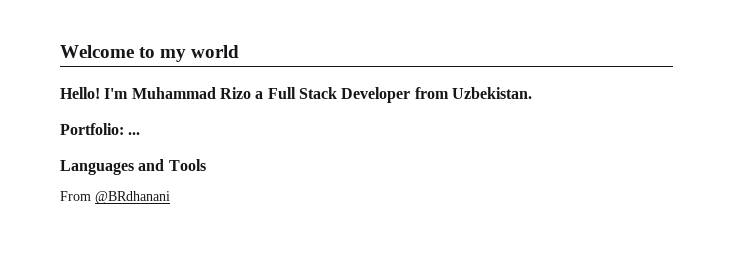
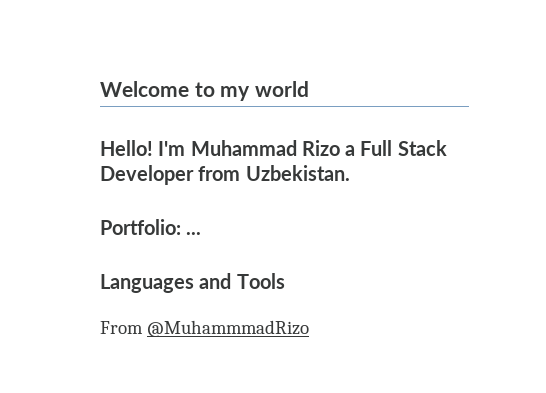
[95,191,170,204] @BRdhanani -> [147,320,310,337] @MuhammmadRizo

